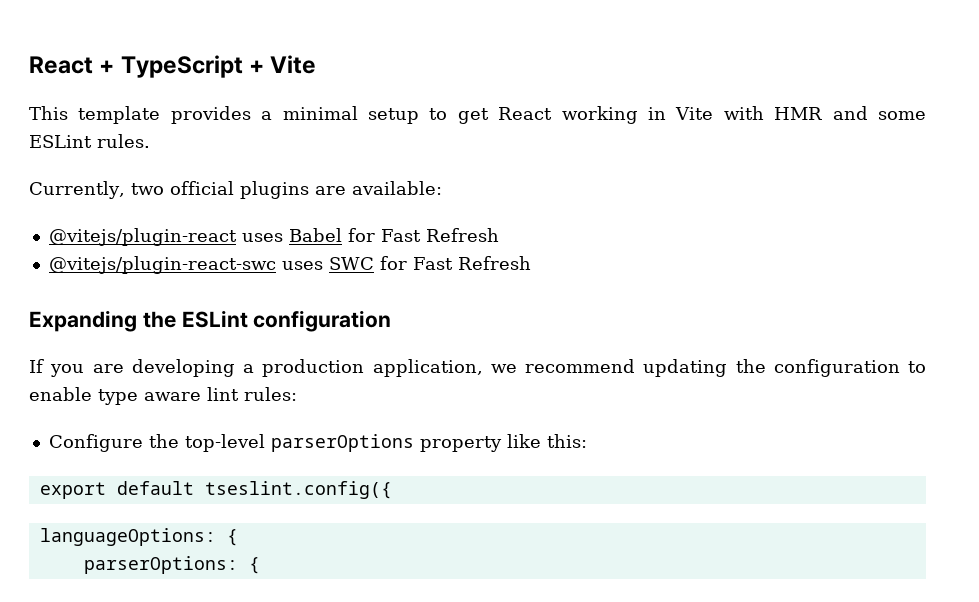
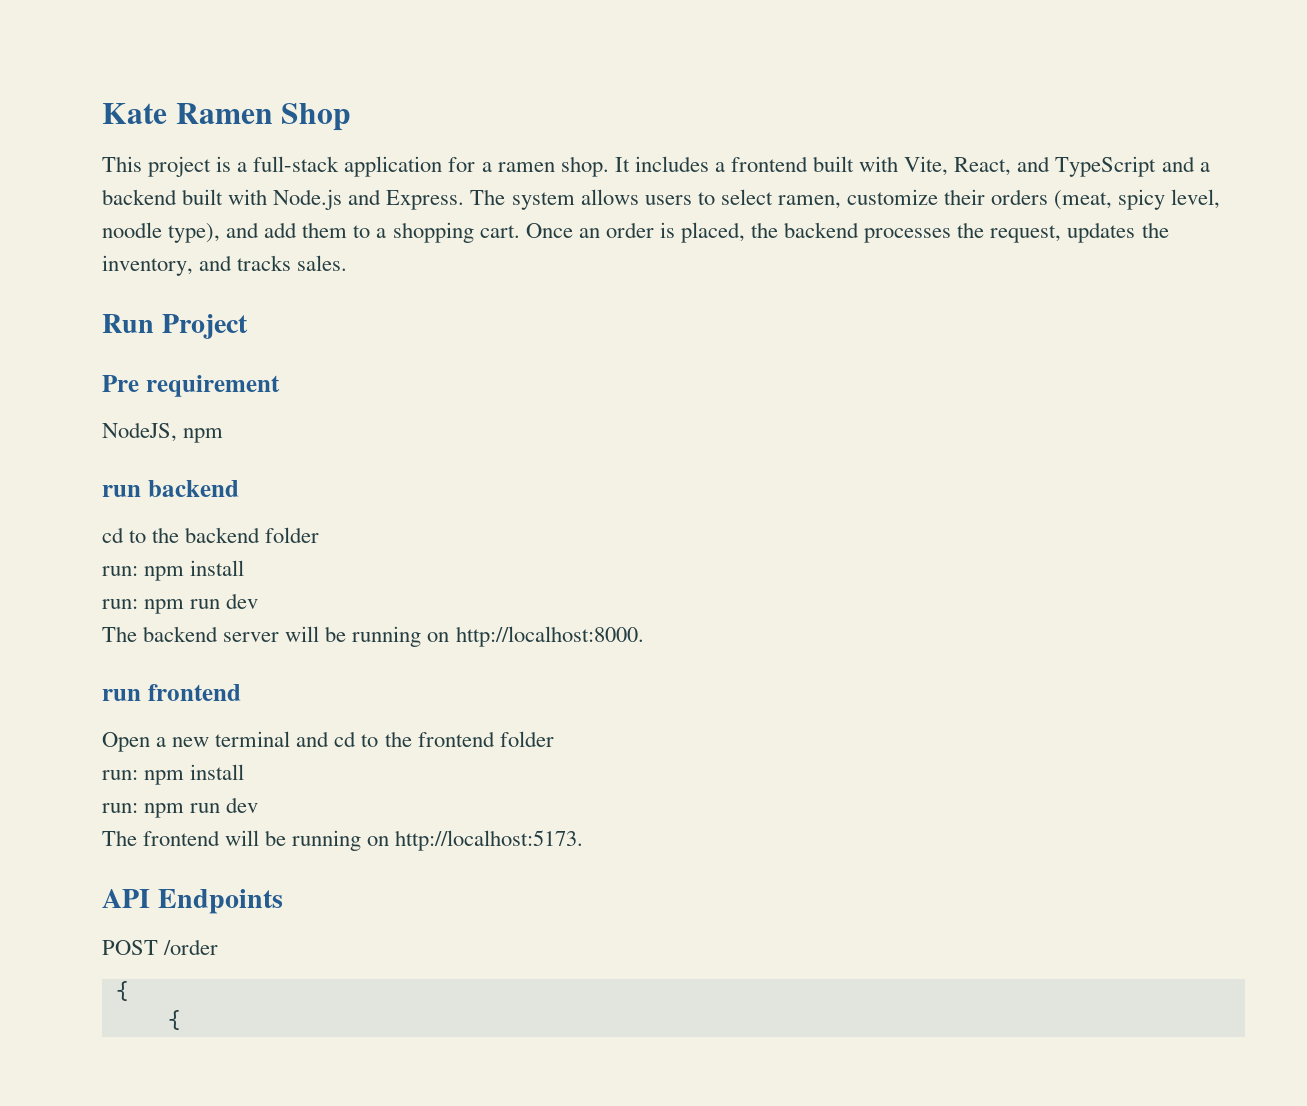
[29,55,317,78] [29,106,926,124] [29,134,150,148] [29,181,442,199] [48,228,499,246] [48,256,531,274] [29,310,392,332] [29,359,926,377] [29,387,297,405] [48,434,587,452] [39,481,392,499] [39,528,216,546] React + TypeScript + Vite // This template provides a minimal setup to get React working in Vite with HMR and some ESLint rules. // Currently, two official plugins are available: // @vitejs/plugin-react uses Babel for Fast Refresh // @vitejs/plugin-react-swc uses SWC for Fast Refresh // Expanding the ESLint configuration // If you are developing a production application, we recommend updating the configuration to enable type aware lint rules: // Configure the top-level parserOptions property like this: // export default tseslint.config({ // languageOptions: -> [102,103,352,131] [102,156,1210,177] [102,189,1221,210] [102,222,1169,243] [102,255,348,276] [102,314,248,339] [102,375,280,397] [102,422,224,443] [102,480,239,497] [102,527,320,543] [102,560,245,581] [102,593,259,614] [102,626,644,647] [102,684,241,701] [102,731,554,752] [102,764,245,785] [102,797,259,818] [102,830,584,851] [102,889,283,914] [102,939,219,955] Kate Ramen Shop // This project is a full-stack application for a ramen shop. It includes a frontend built with Vite, React, and TypeScript and a backend built with Node.js and Express. The system allows users to select ramen, customize their orders (meat, spicy level, noodle type), and add them to a shopping cart. Once an order is placed, the backend processes the request, updates the inventory, and tracks sales. // Run Project // Pre requirement // NodeJS, npm // run backend // cd to the backend folder // run: npm install // run: npm run dev // The backend server will be running on http://localhost:8000. // run frontend // Open a new terminal and cd to the frontend folder // run: npm install // run: npm run dev // The frontend will be running on http://localhost:5173. // API Endpoints // POST /order //
[83,556,238,574] parserOptions: -> (129, 991) none

